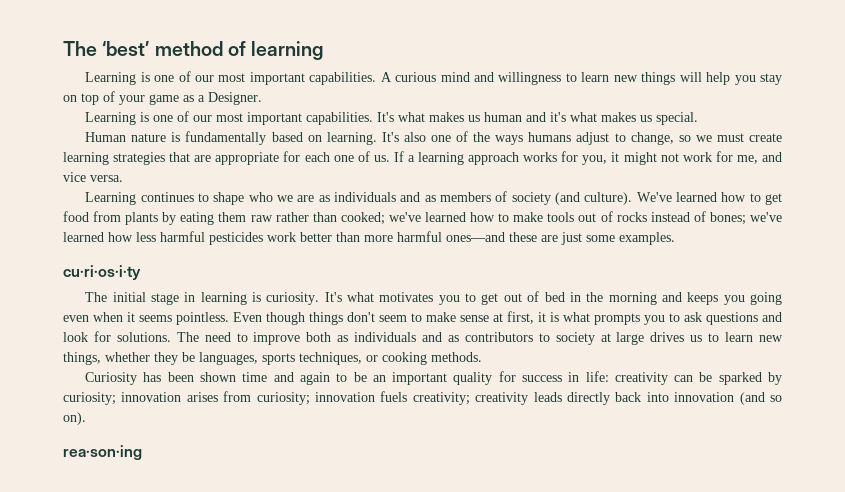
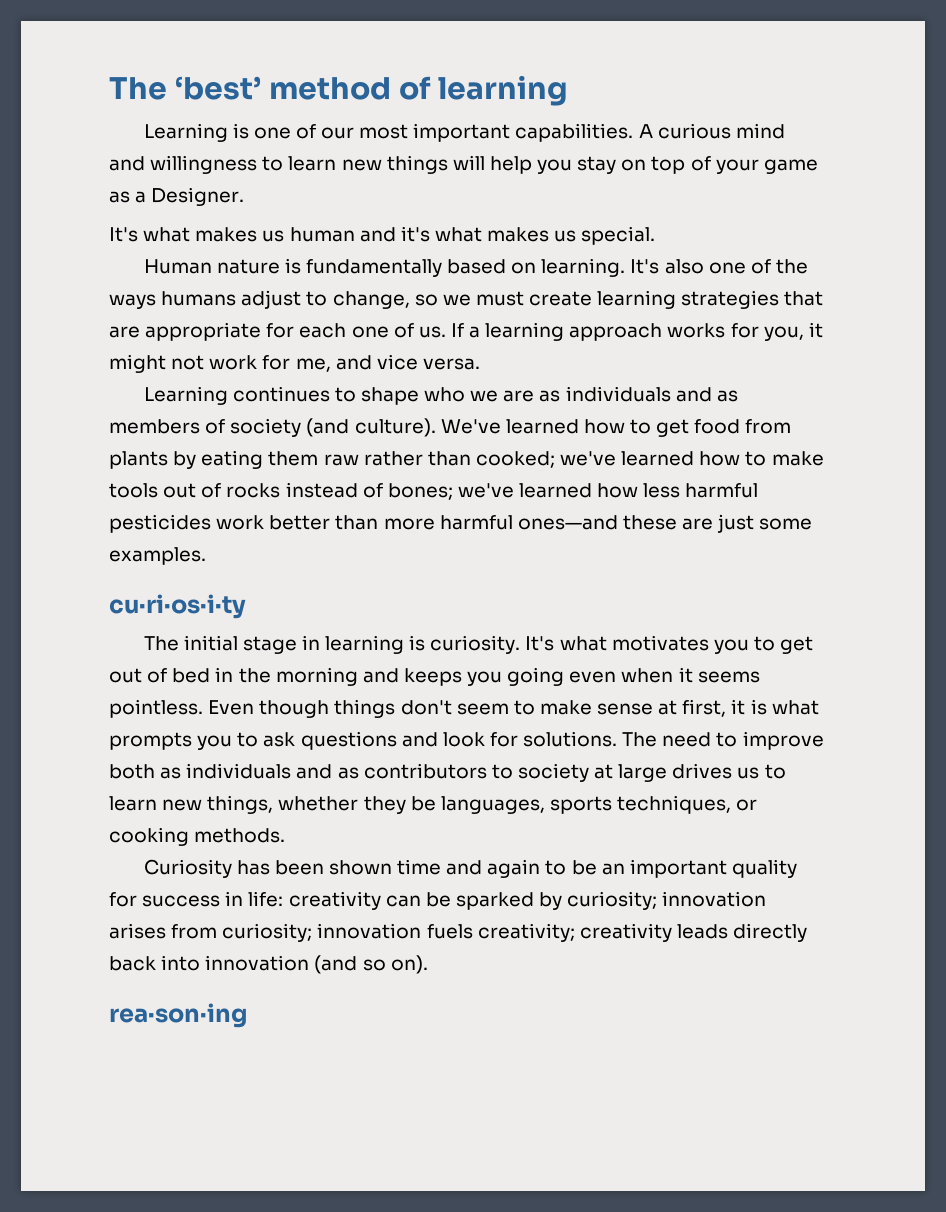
[85,111,374,125] Learning is one of our most important capabilities. -> (245, 196) none

